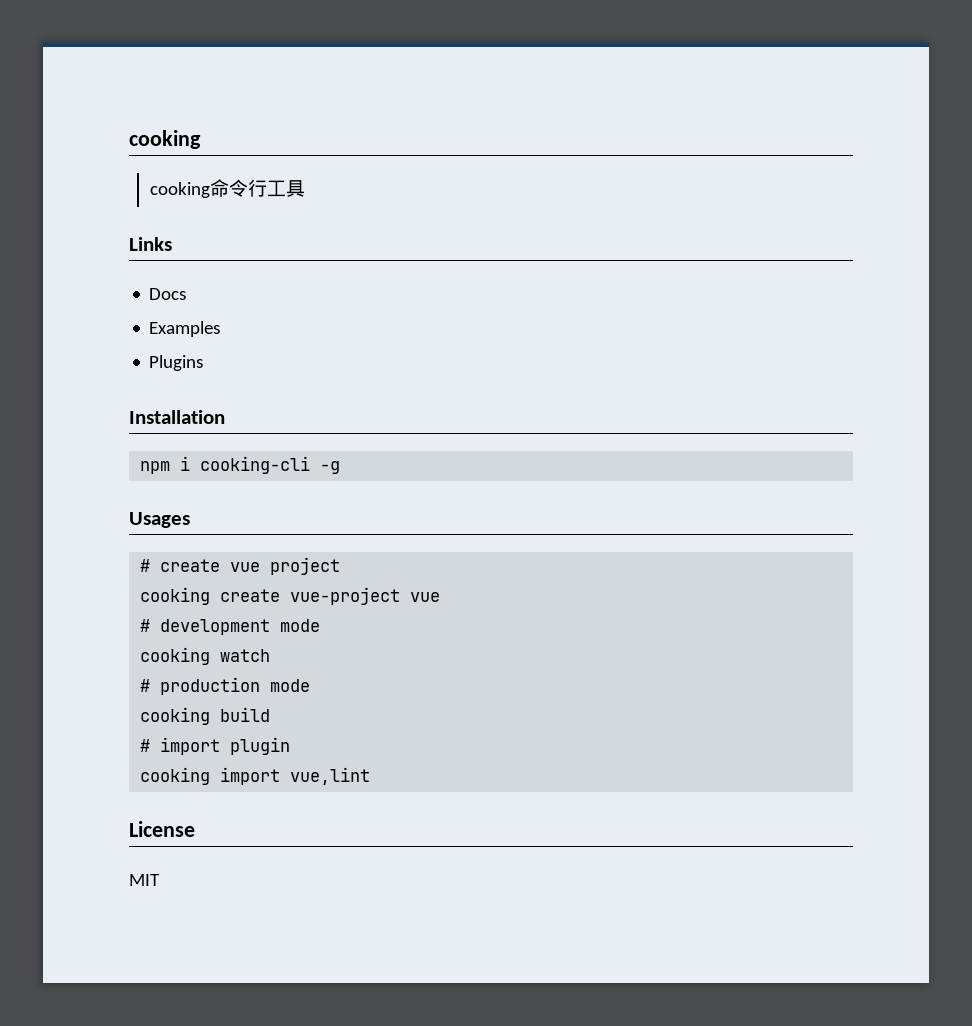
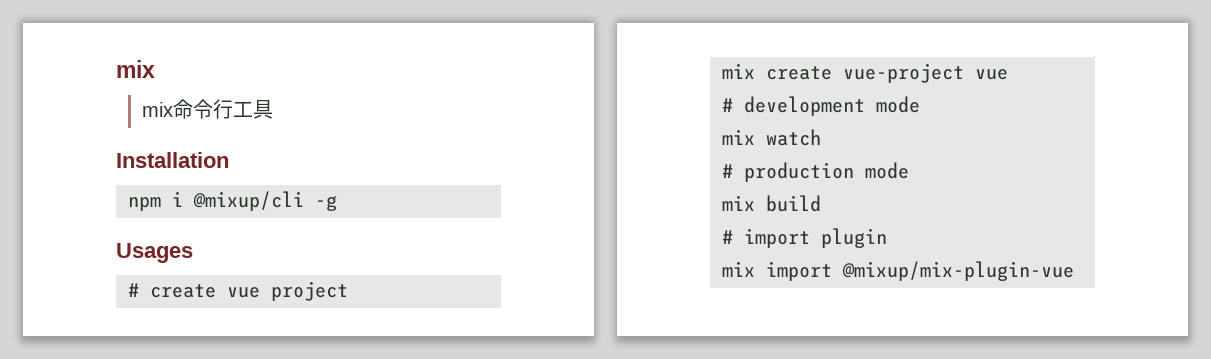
[129,130,201,149] [149,182,210,198] cooking // cooking -> [116,60,155,78] [142,102,174,117] mix // mix
[129,237,172,251] [149,288,187,300] [149,321,221,337] [149,355,204,371] // Links // Docs // Examples // Plugins -> (274, 109) none
[200,456,311,474] cooking-cli -> [193,191,304,211] @mixup/cli
[140,587,211,605] cooking -> [722,63,755,79] mix
[140,647,211,665] cooking -> [722,129,755,145] mix
[140,707,211,725] cooking -> [722,195,755,211] mix
[140,767,371,785] [129,821,195,837] [129,874,160,886] cooking import vue,lint // License // MIT -> [722,261,1074,281] mix import @mixup/mix-plugin-vue

